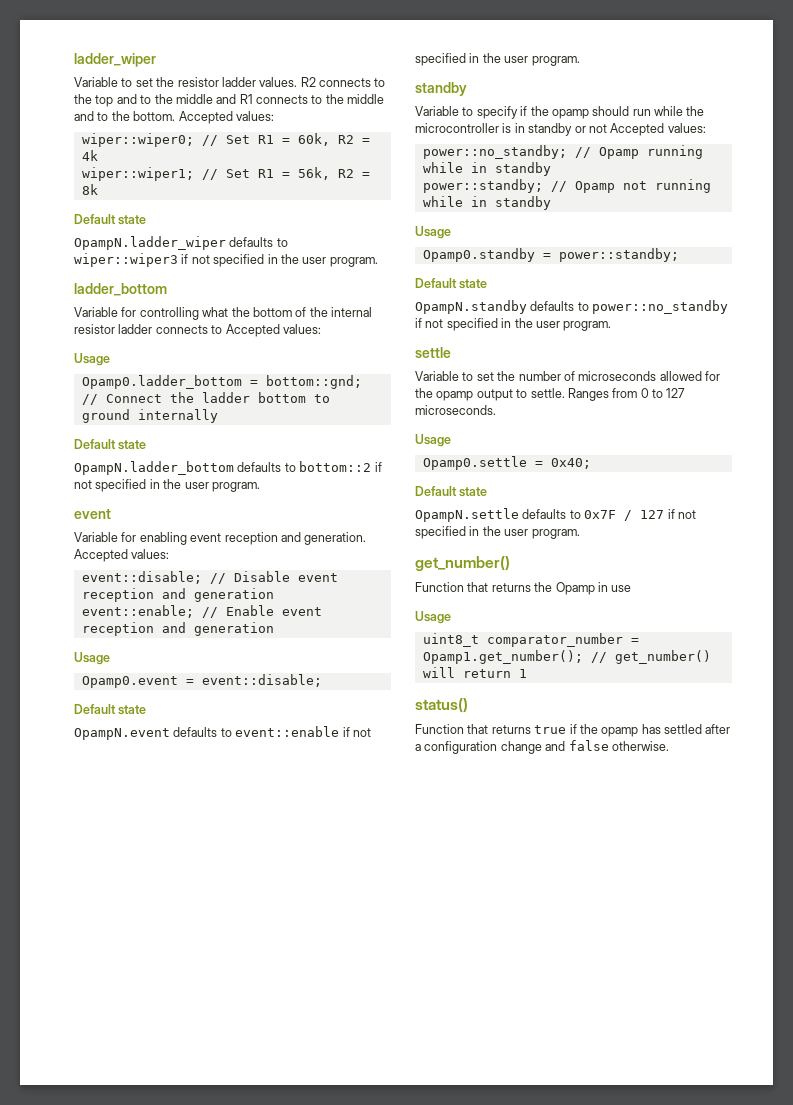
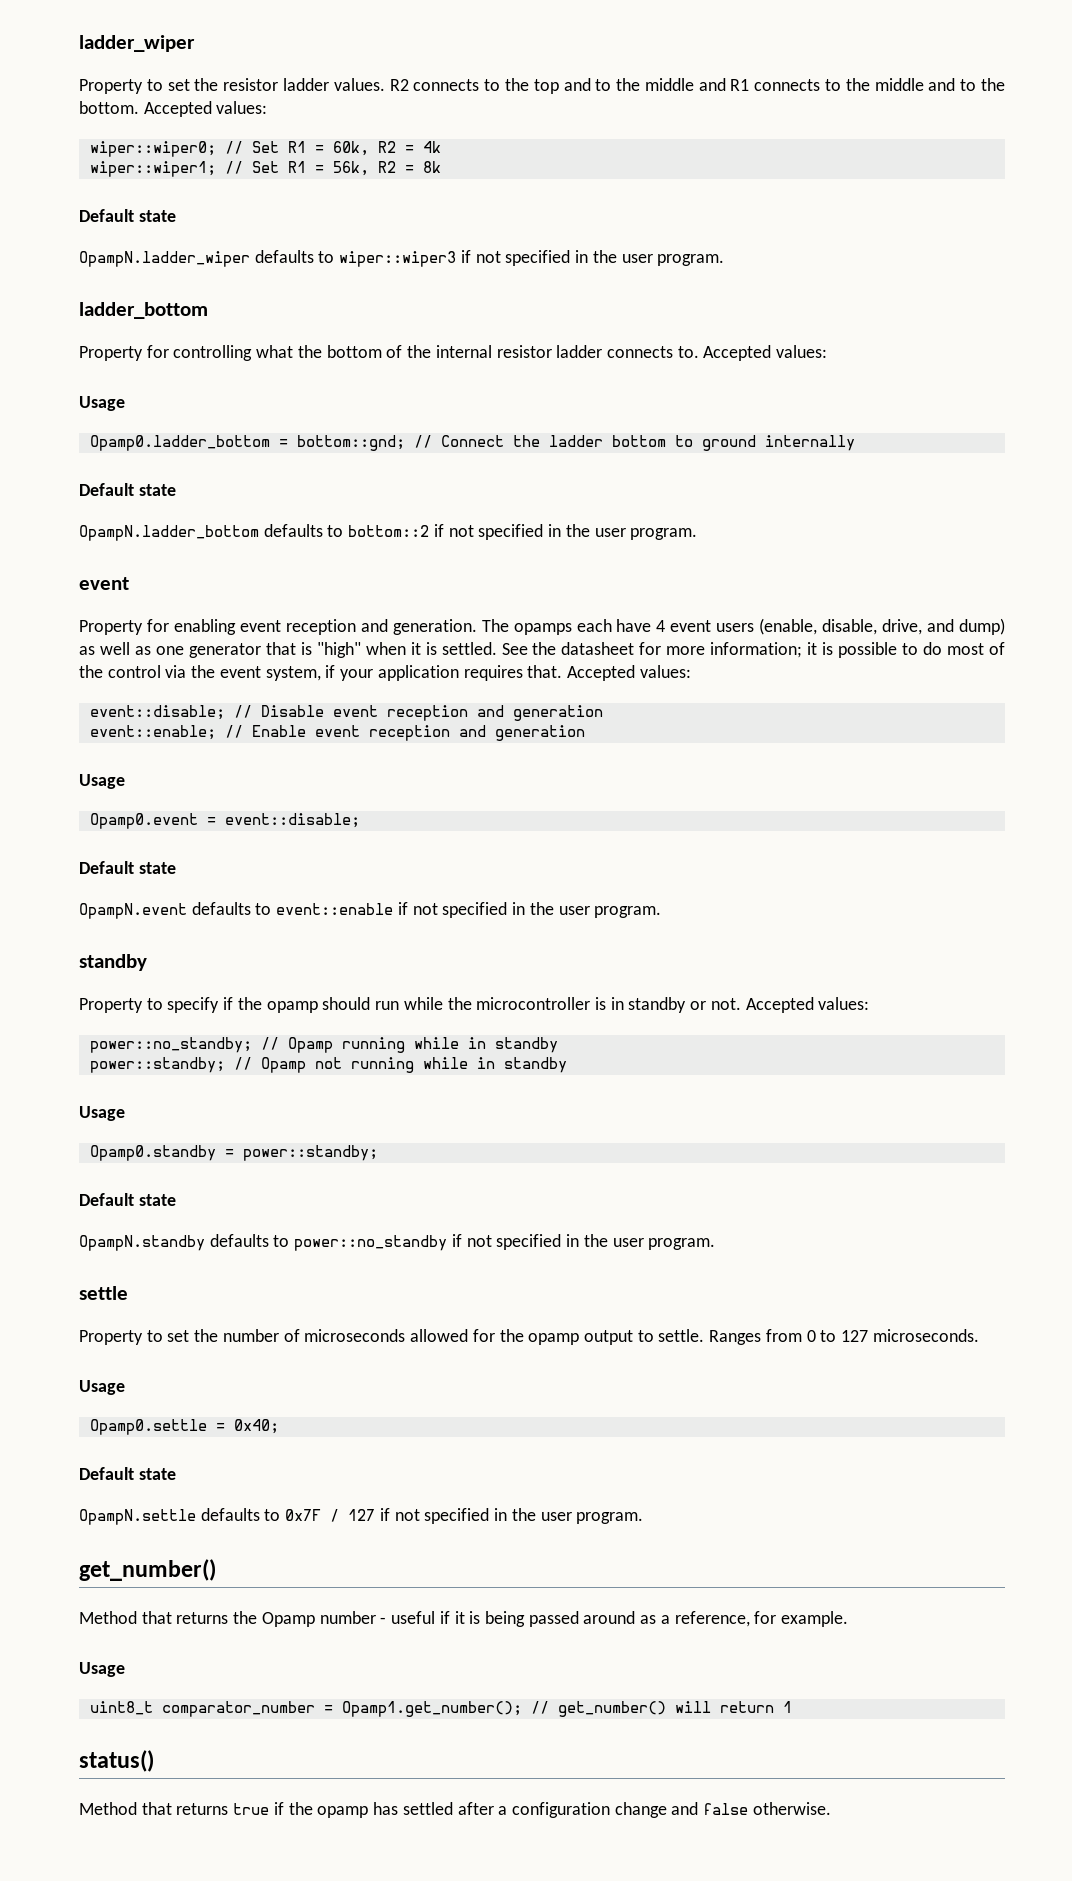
[74,77,118,87] Variable -> [79,79,143,94] Property
[74,307,118,317] Variable -> [79,346,143,361] Property
[211,325,223,334] to -> [677,346,699,358] to.
[74,532,118,542] Variable -> [79,620,143,635] Property
(367, 538) none -> [481,618,1006,635] [79,642,1006,658] [79,665,563,681] The opamps each have 4 event users (enable, disable, drive, and dump) as well as one generator that is "high" when it is settled. See the datasheet for more information; it is possible to do most of the control via the event system, if your application requires that.
[415,106,459,116] Variable -> [79,998,143,1013] Property
[588,124,607,133] not -> [710,998,741,1010] not.
[415,371,459,381] Variable -> [79,1330,143,1345] Property
[415,582,464,592] Function -> [79,1611,137,1624] Method
[597,582,632,592] in use -> [319,1611,849,1627] number - useful if it is being passed around as a reference, for example.
[415,724,464,734] Function -> [79,1802,137,1815] Method

